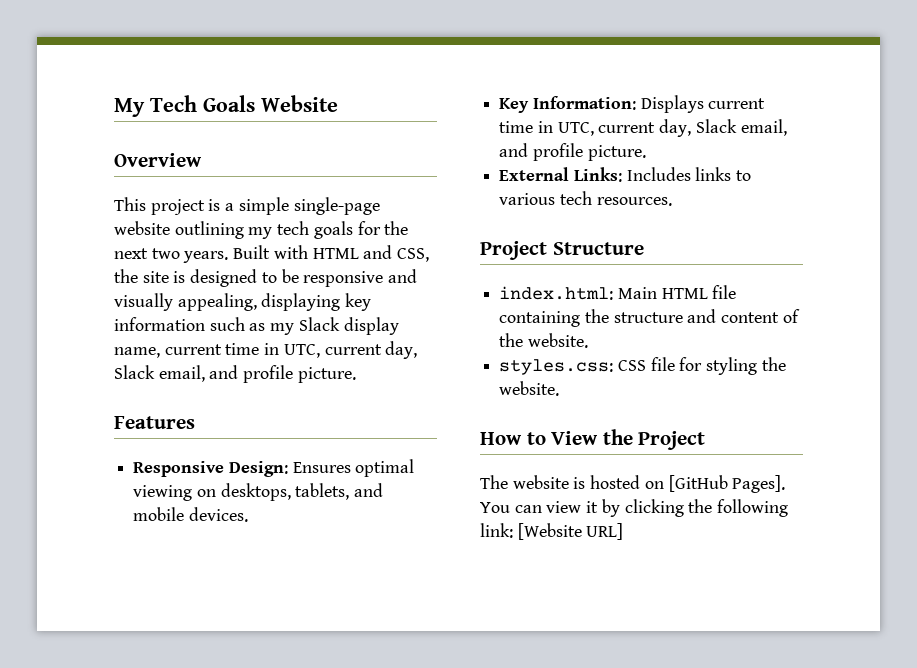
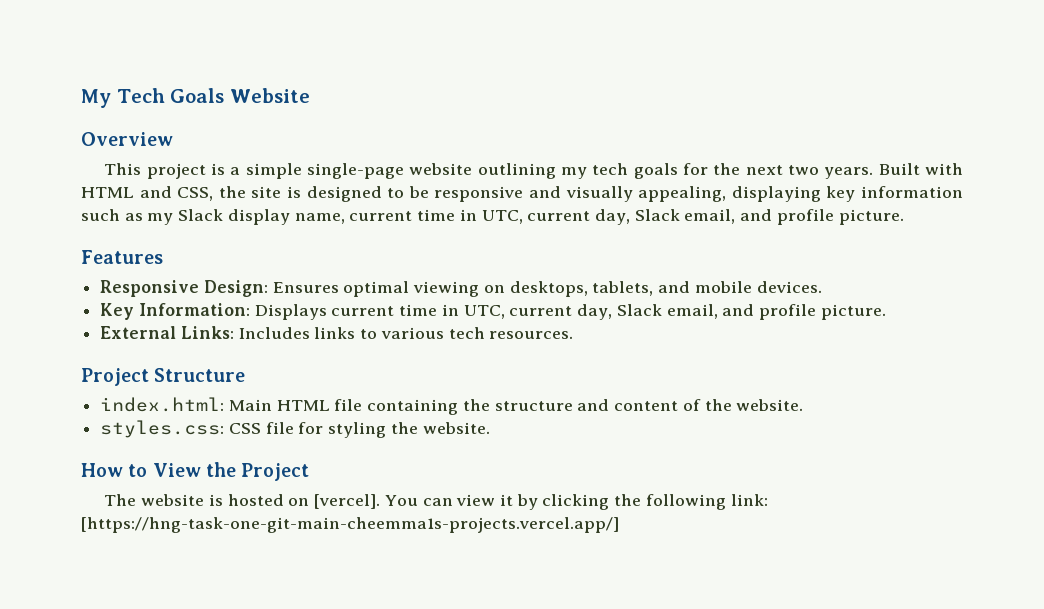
[668,475,786,493] [GitHub Pages]. -> [314,494,381,509] [vercel].
[517,523,624,540] [Website URL] -> [81,517,619,533] [https://hng-task-one-git-main-cheemma1s-projects.vercel.app/]

